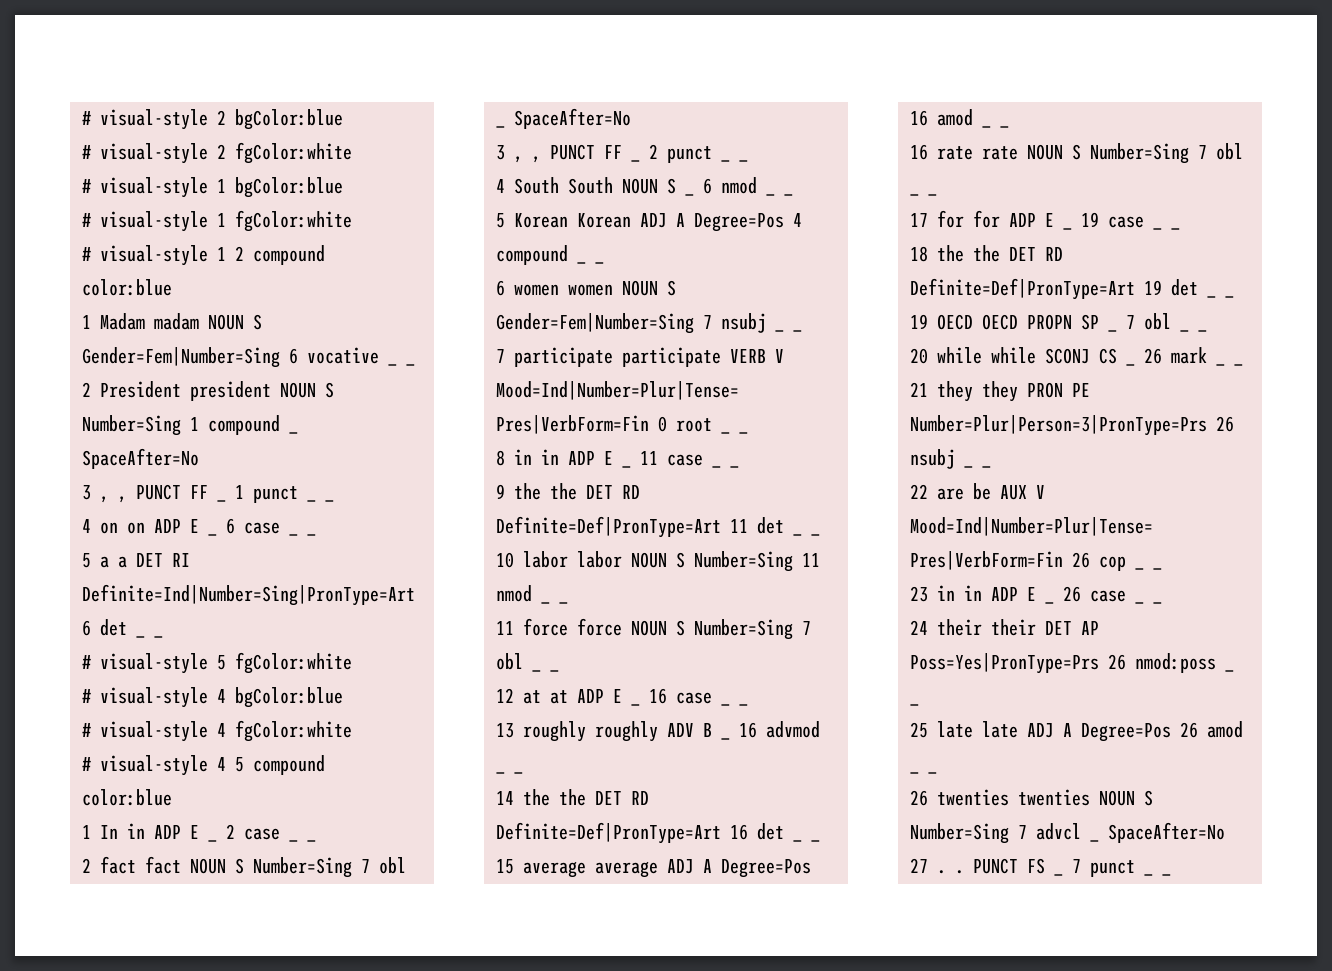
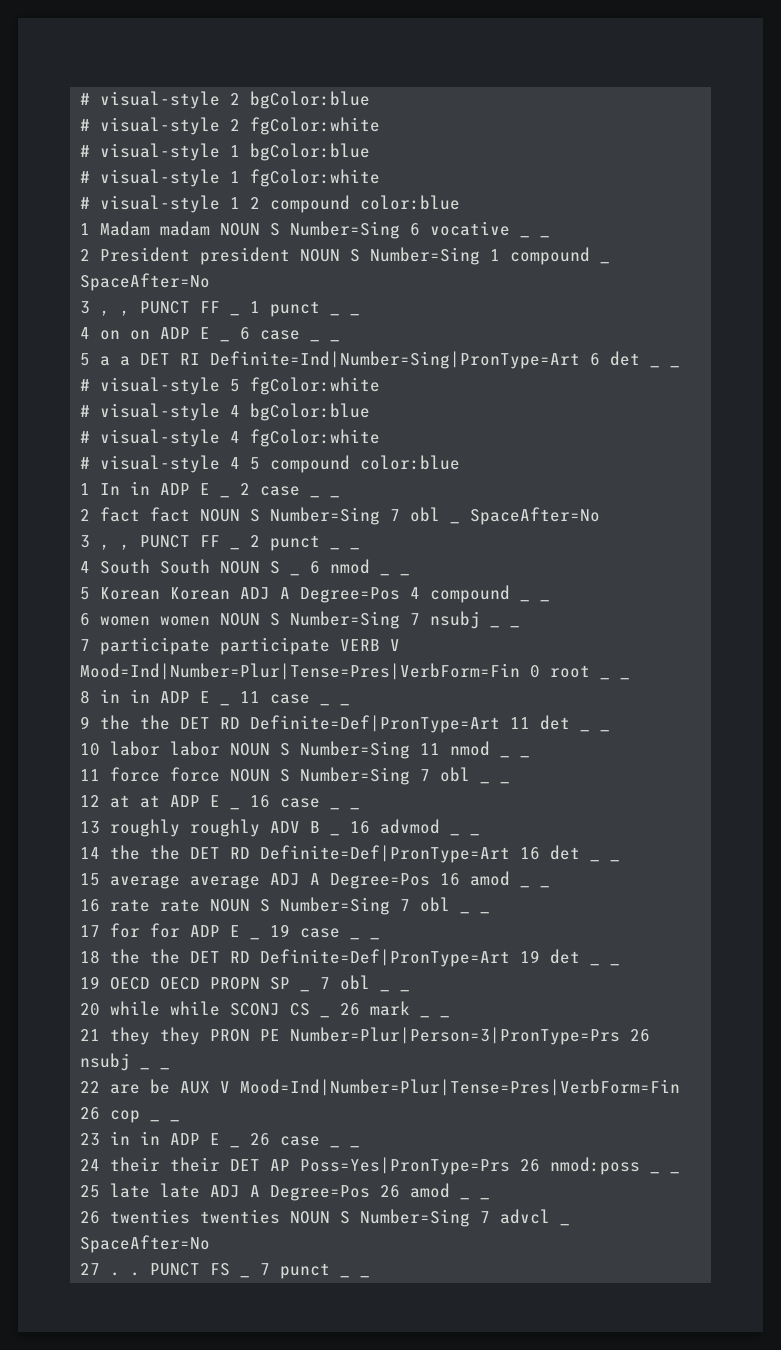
[82,347,281,368] Gender=Fem|Number=Sing -> [289,221,400,239] Number=Sing
[496,313,695,334] Gender=Fem|Number=Sing -> [289,611,400,629] Number=Sing

